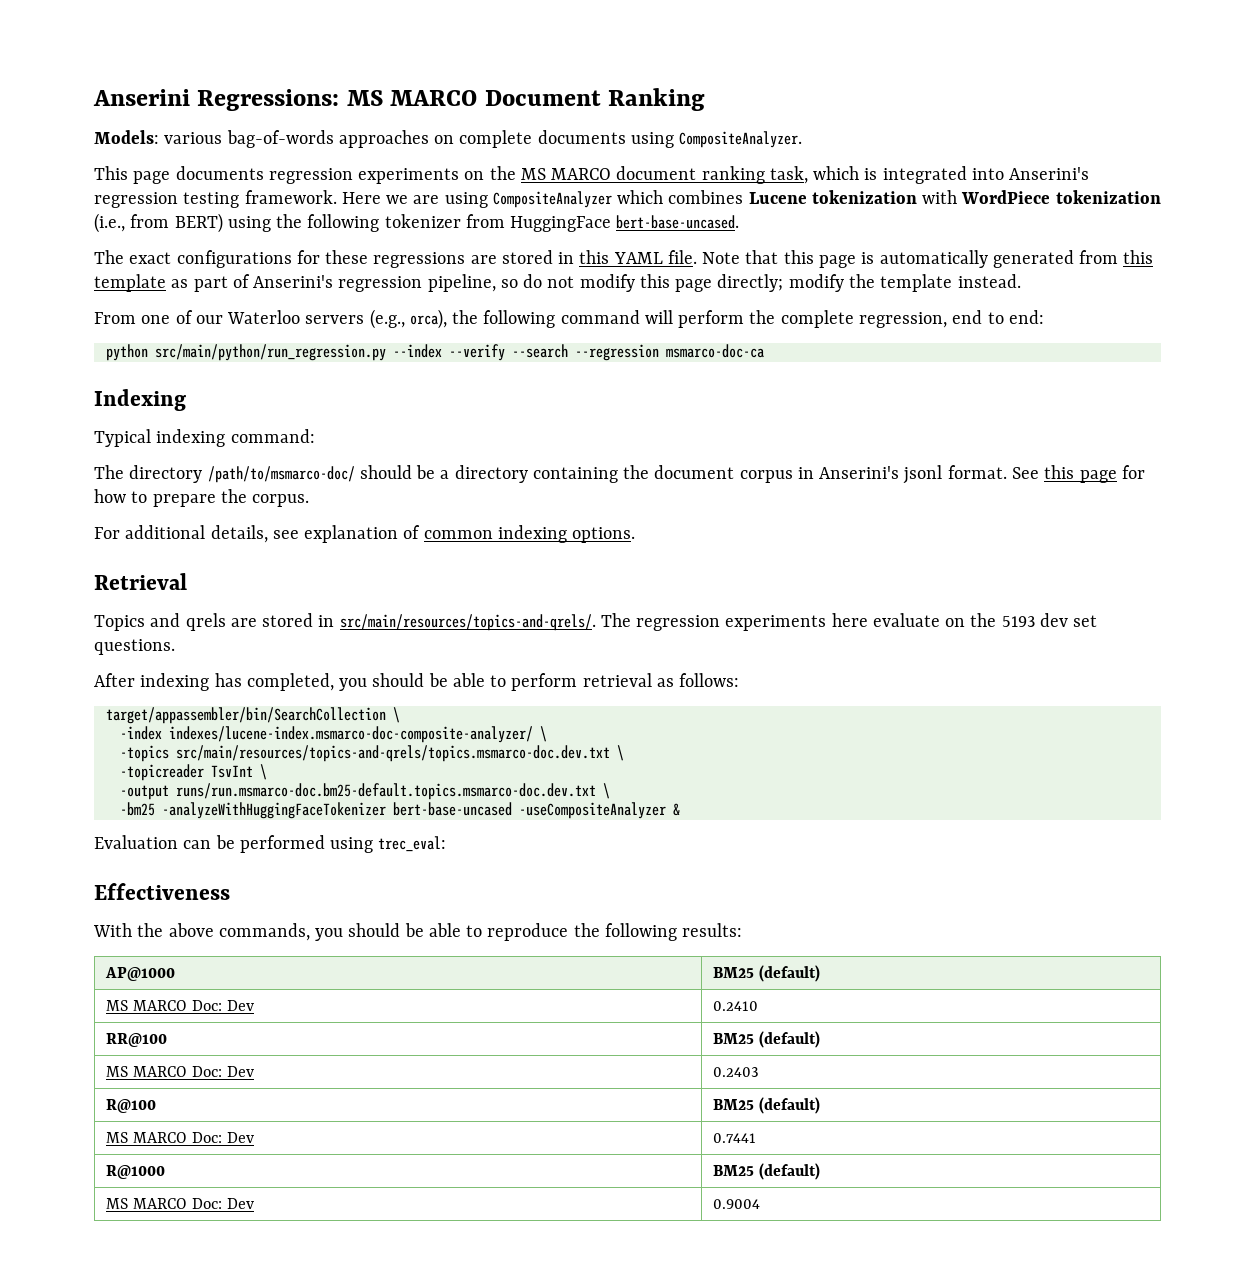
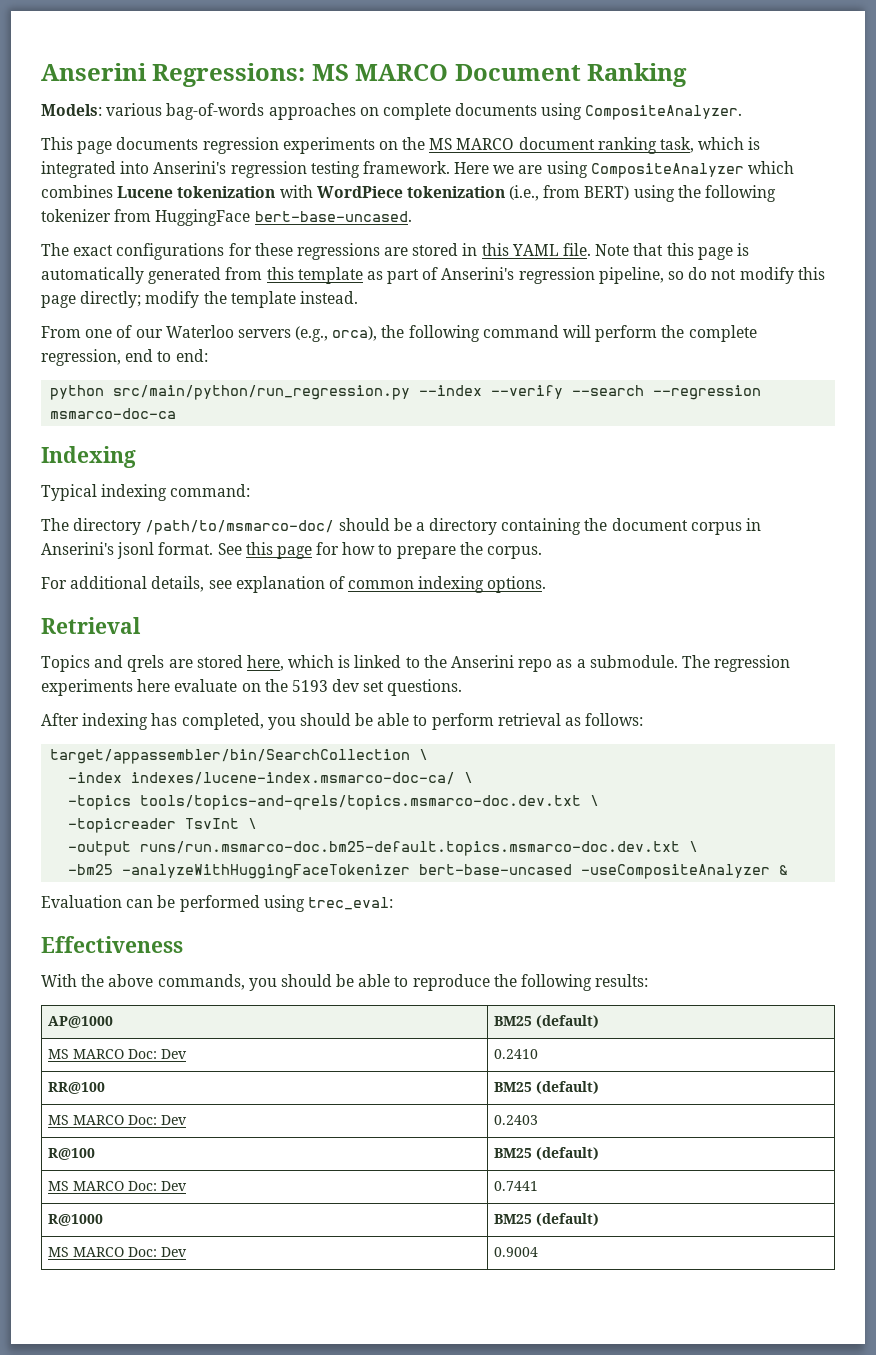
[318,614,596,631] in src/main/resources/topics-and-qrels/. -> [246,655,678,672] here, which is linked to the Anserini repo as a submodule.
[168,726,533,743] indexes/lucene-index.msmarco-doc-composite-analyzer/ -> [131,772,456,785] indexes/lucene-index.msmarco-doc-ca/
[175,745,610,762] src/main/resources/topics-and-qrels/topics.msmarco-doc.dev.txt -> [140,795,582,810] tools/topics-and-qrels/topics.msmarco-doc.dev.txt

